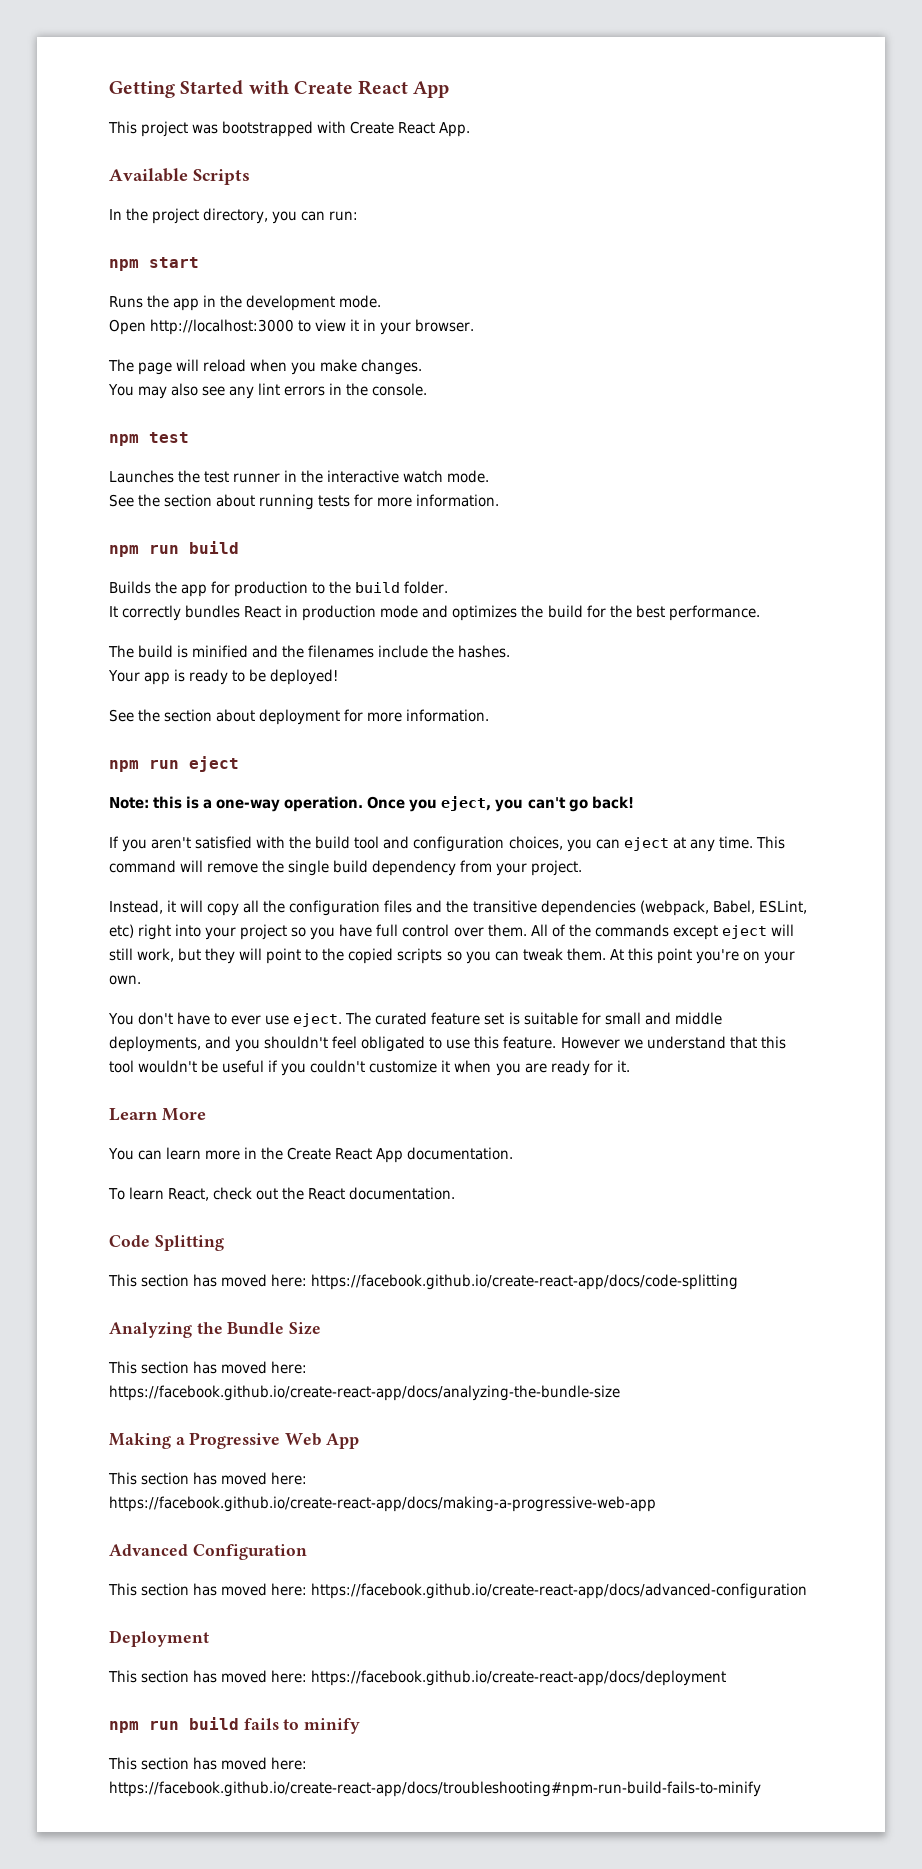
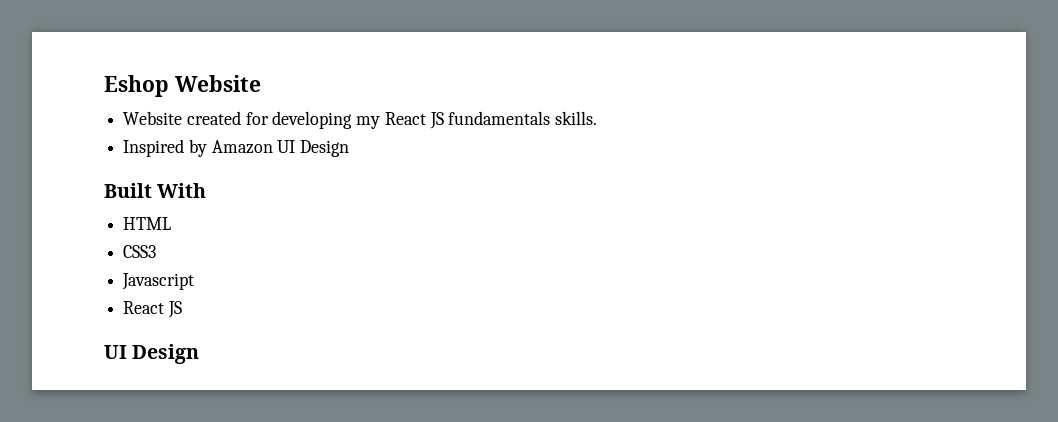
[109,80,450,98] [108,121,471,137] [109,168,250,185] [109,208,359,224] [109,257,199,271] [109,295,382,311] [109,319,475,335] [108,359,423,375] [108,383,428,399] [109,432,189,446] [109,470,490,483] [109,494,500,510] [109,541,239,557] [109,581,449,597] [109,605,760,621] [108,645,511,658] [108,669,339,685] [109,709,490,725] [109,756,239,772] [109,796,634,812] [109,836,785,852] [109,860,583,876] [109,900,807,916] [109,924,794,940] [109,948,795,964] [109,975,141,985] [108,1012,722,1027] [109,1036,786,1052] [109,1060,630,1076] [109,1108,206,1121] [108,1147,514,1163] [108,1187,456,1201] [109,1235,224,1251] [108,1274,739,1290] [109,1322,322,1338] [108,1361,308,1374] [109,1385,620,1401] [109,1432,359,1449] [108,1472,308,1485] [109,1496,656,1512] [109,1544,307,1560] [108,1583,808,1599] [109,1630,209,1647] [108,1670,727,1686] [109,1717,361,1734] [108,1757,308,1770] [109,1781,761,1797] Getting Started with Create React App // This project was bootstrapped with Create React App. // Available Scripts // In the project directory, you can run: // npm start // Runs the app in the development mode. // Open http://localhost:3000 to view it in your browser. // The page will reload when you make changes. // You may also see any lint errors in the console. // npm test // Launches the test runner in the interactive watch mode. // See the section about running tests for more information. // npm run build // Builds the app for production to the build folder. // It correctly bundles React in production mode and optimizes the build for the best performance. // The build is minified and the filenames include the hashes. // Your app is ready to be deployed! // See the section about deployment for more information. // npm run eject // Note: this is a one-way operation. Once you eject, you can't go back! // If you aren't satisfied with the build tool and configuration choices, you can eject at any time. This command will remove the single build dependency from your project. // Instead, it will copy all the configuration files and the transitive dependencies (webpack, Babel, ESLint, etc) right into your project so you have full control over them. All of the commands except eject will still work, but they will point to the copied scripts so you can tweak them. At this point you're on your own. // You don't have to ever use eject. The curated feature set is suitable for small and middle deployments, and you shouldn't feel obligated to use this feature. However we understand that this tool wouldn't be useful if you couldn't customize it when you are ready for it. // Learn More // You can learn more in the Create React App documentation. // To learn React, check out the React documentation. // Code Splitting // This section has moved here: https://facebook.github.io/create-react-app/docs/code-splitting // Analyzing the Bundle Size // This section has moved here: https://facebook.github.io/create-react-app/docs/analyzing-the-bundle-size // Making a Progressive Web App // This section has moved here: https://facebook.github.io/create-react-app/docs/making-a-progressive-web-app // Advanced Configuration // This section has moved here: https://facebook.github.io/create-react-app/docs/advanced-configuration // Deployment // This section has moved here: https://facebook.github.io/create-react-app/docs/deployment // npm run build fails to minify // This section has moved here: https://facebook.github.io/create-react-app/docs/troubleshooting#npm-run-build-fails-to-minify -> [104,75,261,97] [123,111,598,129] [123,139,350,157] [104,183,207,198] [123,217,172,230] [123,245,157,258] [122,273,195,290] [123,301,182,318] [104,344,200,364] Eshop Website // Website created for developing my React JS fundamentals skills. // Inspired by Amazon UI Design // Built With // HTML // CSS3 // Javascript // React JS // UI Design

